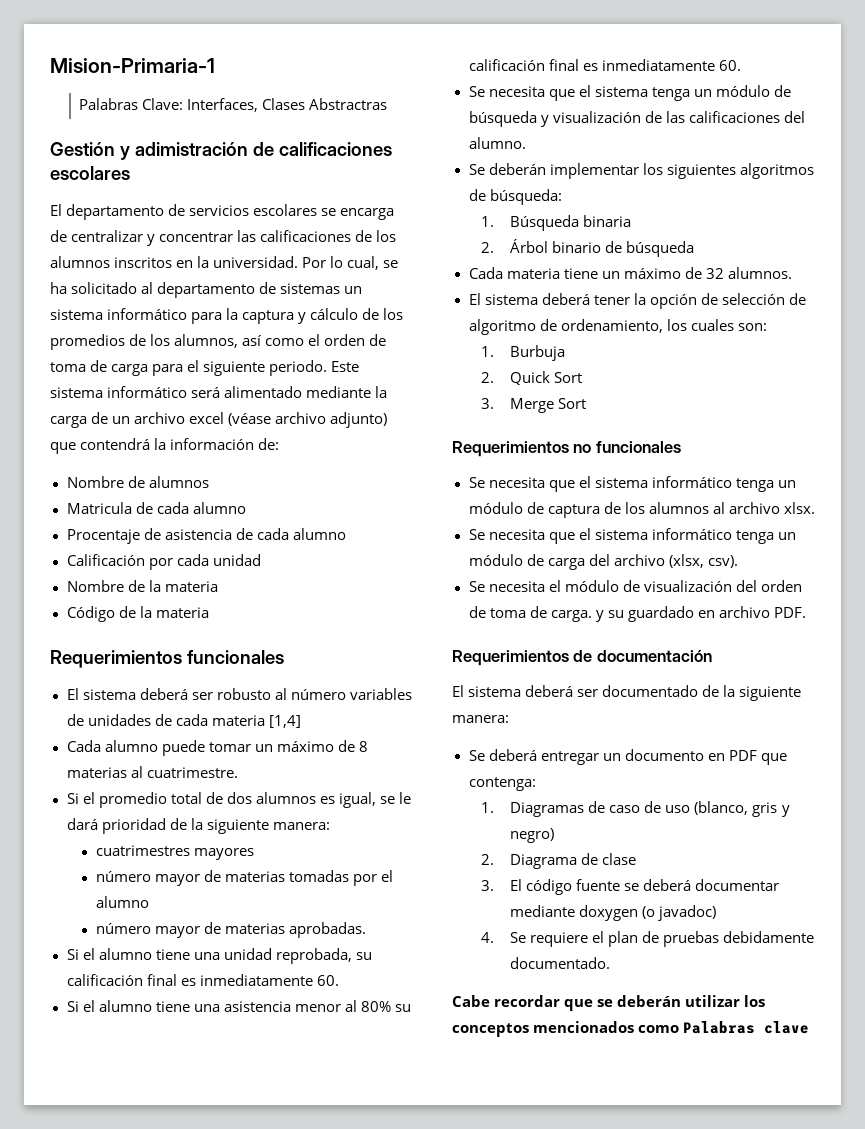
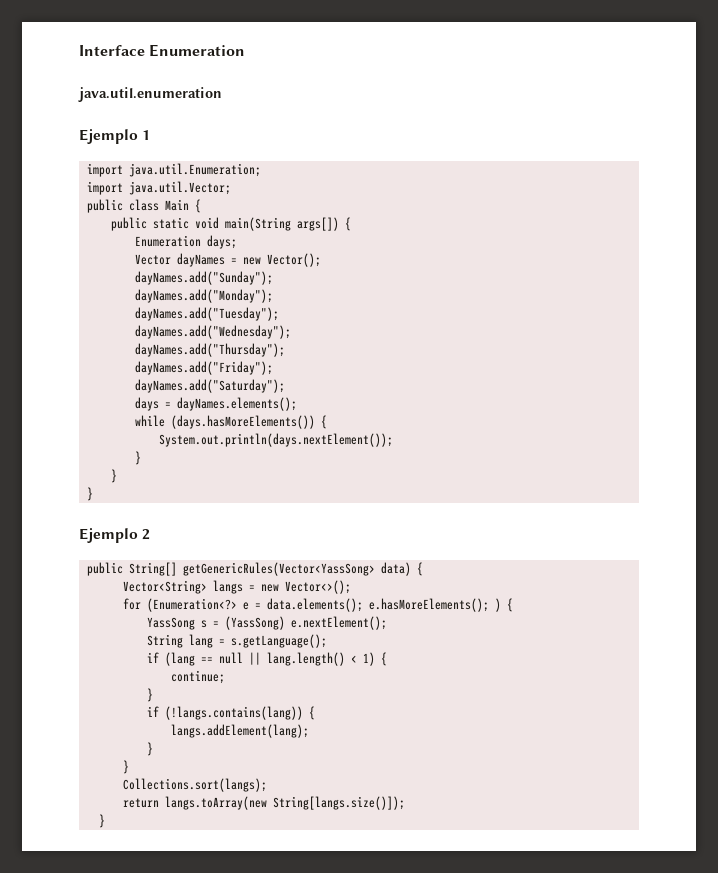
[50,58,215,73] [79,98,388,112] [50,142,392,160] [50,166,130,180] [50,204,395,220] [50,230,397,246] [50,256,399,270] [50,282,363,298] [50,308,404,324] [50,334,387,350] [50,360,360,376] [50,386,388,398] [50,412,388,428] [50,438,280,454] [66,476,209,488] [66,502,246,514] [66,528,346,544] [66,554,261,570] [66,580,218,592] [66,606,209,622] [50,650,284,668] [66,688,412,700] [66,714,301,728] [66,740,368,756] [66,766,238,778] [66,792,412,808] [66,818,330,834] [95,845,254,860] [95,870,393,886] [95,896,149,908] [95,922,366,938] [66,948,372,964] [66,974,339,986] [66,1000,411,1012] [468,59,741,71] [468,85,791,101] [468,111,805,127] [468,137,526,149] [468,163,814,179] [468,189,562,205] [481,215,632,231] [481,239,695,257] [468,267,792,279] [468,293,806,309] [468,319,767,335] [481,345,566,361] [481,371,583,385] [481,398,587,413] [452,441,681,457] [468,476,796,492] [468,502,815,518] [468,528,796,544] [468,554,738,570] [468,580,802,592] [468,606,806,622] [452,650,712,666] [452,685,802,701] [452,715,509,723] [468,749,787,765] [468,777,536,791] [481,801,790,817] [510,828,555,843] [481,853,637,869] [481,879,780,895] [510,905,717,921] [481,931,815,947] [510,957,611,969] [452,995,766,1011] [452,1021,810,1037] Mision-Primaria-1 // Palabras Clave: Interfaces, Clases Abstractras // Gestión y adimistración de calificaciones escolares // El departamento de servicios escolares se encarga de centralizar y concentrar las calificaciones de los alumnos inscritos en la universidad. Por lo cual, se ha solicitado al departamento de sistemas un sistema informático para la captura y cálculo de los promedios de los alumnos, así como el orden de toma de carga para el siguiente periodo. Este sistema informático será alimentado mediante la carga de un archivo excel (véase archivo adjunto) que contendrá la información de: // Nombre de alumnos // Matricula de cada alumno // Procentaje de asistencia de cada alumno // Calificación por cada unidad // Nombre de la materia // Código de la materia // Requerimientos funcionales // El sistema deberá ser robusto al número variables de unidades de cada materia [1,4] // Cada alumno puede tomar un máximo de 8 materias al cuatrimestre. // Si el promedio total de dos alumnos es igual, se le dará prioridad de la siguiente manera: // cuatrimestres mayores // número mayor de materias tomadas por el alumno // número mayor de materias aprobadas. // Si el alumno tiene una unidad reprobada, su calificación final es inmediatamente 60. // Si el alumno tiene una asistencia menor al 80% su calificación final es inmediatamente 60. // Se necesita que el sistema tenga un módulo de búsqueda y visualización de las calificaciones del alumno. // Se deberán implementar los siguientes algoritmos de búsqueda: // 1. Búsqueda binaria // 2. Árbol binario de búsqueda // Cada materia tiene un máximo de 32 alumnos. // El sistema deberá tener la opción de selección de algoritmo de ordenamiento, los cuales son: // 1. Burbuja // 2. Quick Sort // 3. Merge Sort // Requerimientos no funcionales // Se necesita que el sistema informático tenga un módulo de captura de los alumnos al archivo xlsx. // Se necesita que el sistema informático tenga un módulo de carga del archivo (xlsx, csv). // Se necesita el módulo de visualización del orden de toma de carga. y su guardado en archivo PDF. // Requerimientos de documentación // El sistema deberá ser documentado de la siguiente manera: // Se deberá entregar un documento en PDF que contenga: // 1. Diagramas de caso de uso (blanco, gris y negro) // 2. Diagrama de clase // 3. El código fuente se deberá documentar mediante doxygen (o javadoc) // 4. Se requiere el plan de pruebas debidamente documentado. // Cabe recordar que se deberán utilizar los conceptos mencionados como Palabras clave -> [79,44,246,57] [78,87,222,102] [79,129,151,144] [87,163,262,177] [87,181,232,195] [87,199,202,213] [111,217,352,231] [135,235,238,249] [135,253,322,267] [135,271,274,285] [135,289,274,303] [135,307,280,321] [135,325,292,339] [135,343,286,357] [135,361,274,375] [135,379,286,393] [135,397,298,411] [135,415,328,429] [159,433,394,447] [135,451,142,465] [111,469,118,483] [87,487,94,501] [79,528,151,543] [87,562,424,576] [123,580,352,594] [123,598,514,612] [147,616,388,630] [147,634,328,648] [147,652,388,666] [171,670,226,684] [147,688,154,702] [147,706,316,720] [171,724,310,738] [147,742,154,756] [123,760,130,774] [123,778,268,792] [123,796,406,810] [99,814,106,828] Interface Enumeration // java.util.enumeration // Ejemplo 1 // import java.util.Enumeration; // import java.util.Vector; // public class Main { // public static void main(String args[]) { // Enumeration days; // Vector dayNames = new Vector(); // dayNames.add("Sunday"); // dayNames.add("Monday"); // dayNames.add("Tuesday"); // dayNames.add("Wednesday"); // dayNames.add("Thursday"); // dayNames.add("Friday"); // dayNames.add("Saturday"); // days = dayNames.elements(); // while (days.hasMoreElements()) { // System.out.println(days.nextElement()); // } // } // } // Ejemplo 2 // public String[] getGenericRules(Vector<YassSong> data) { // Vector<String> langs = new Vector<>(); // for (Enumeration<?> e = data.elements(); e.hasMoreElements(); ) { // YassSong s = (YassSong) e.nextElement(); // String lang = s.getLanguage(); // if (lang == null || lang.length() < 1) { // continue; // } // if (!langs.contains(lang)) { // langs.addElement(lang); // } // } // Collections.sort(langs); // return langs.toArray(new String[langs.size()]); // }

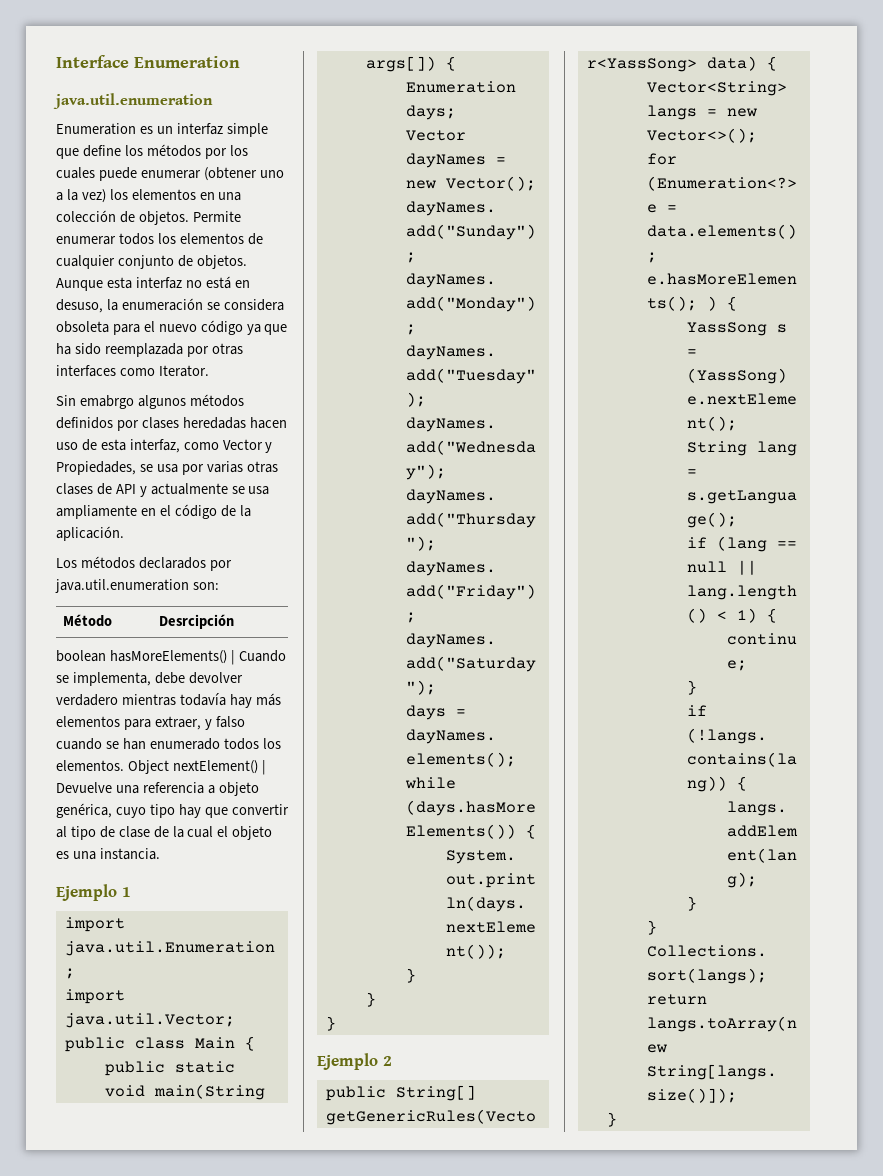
(222, 94) none -> [56,123,268,137] [56,144,248,159] [56,167,284,181] [56,189,242,203] [56,210,241,225] [56,233,263,245] [56,255,247,269] [56,276,250,291] [56,298,284,313] [56,320,288,335] [56,343,243,357] [56,365,209,377] [56,394,244,409] [56,417,287,431] [56,439,273,453] [56,461,278,475] [56,483,270,497] [56,504,251,519] [56,526,124,541] [56,556,232,571] [55,579,219,593] [63,614,113,627] [159,614,235,629] [56,650,286,665] [56,672,243,686] [56,693,281,708] [56,716,245,730] [56,738,281,750] [56,760,266,775] [56,782,259,796] [56,803,289,818] [56,826,273,840] [56,848,160,860] // Enumeration es un interfaz simple que define los métodos por los cuales puede enumerar (obtener uno a la vez) los elementos en una colección de objetos. Permite enumerar todos los elementos de cualquier conjunto de objetos. Aunque esta interfaz no está en desuso, la enumeración se considera obsoleta para el nuevo código ya que ha sido reemplazada por otras interfaces como Iterator. // Sin emabrgo algunos métodos definidos por clases heredadas hacen uso de esta interfaz, como Vector y Propiedades, se usa por varias otras clases de API y actualmente se usa ampliamente en el código de la aplicación. // Los métodos declarados por java.util.enumeration son: // Método | Desrcipción // boolean hasMoreElements() | Cuando se implementa, debe devolver verdadero mientras todavía hay más elementos para extraer, y falso cuando se han enumerado todos los elementos. Object nextElement() | Devuelve una referencia a objeto genérica, cuyo tipo hay que convertir al tipo de clase de la cual el objeto es una instancia.

